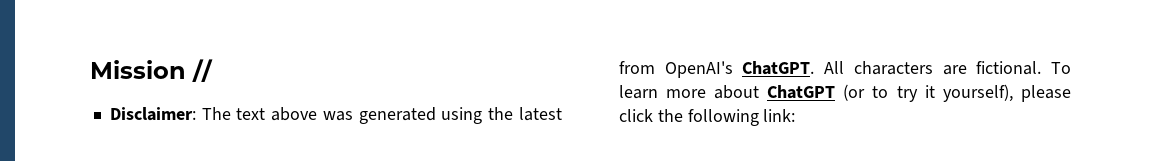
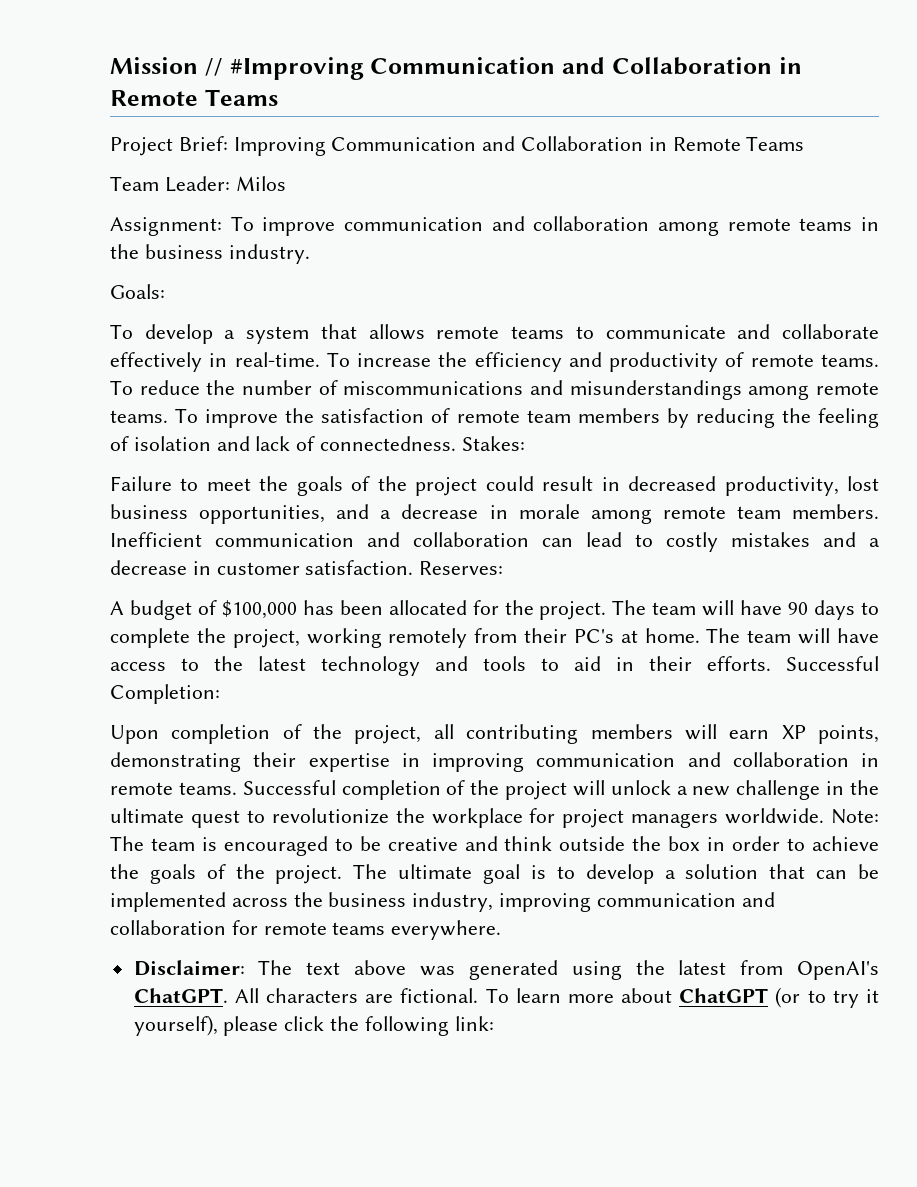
(213, 70) none -> [229,57,802,80] [110,89,278,106] [110,136,805,156] [110,176,286,192] [110,216,879,236] [110,244,310,264] [110,284,165,299] [110,324,880,344] [110,352,879,372] [110,380,879,400] [110,408,879,428] [110,436,525,451] [110,476,879,496] [110,504,880,524] [110,532,880,552] [110,560,504,575] [110,600,879,620] [110,628,879,648] [110,656,879,676] [110,684,220,704] [110,724,880,744] [110,752,879,772] [110,780,879,800] [110,808,879,828] [110,836,879,856] [110,864,880,884] [110,892,775,912] [110,920,502,940] #Improving Communication and Collaboration in Remote Teams // Project Brief: Improving Communication and Collaboration in Remote Teams // Team Leader: Milos // Assignment: To improve communication and collaboration among remote teams in the business industry. // Goals: // To develop a system that allows remote teams to communicate and collaborate effectively in real-time. To increase the efficiency and productivity of remote teams. To reduce the number of miscommunications and misunderstandings among remote teams. To improve the satisfaction of remote team members by reducing the feeling of isolation and lack of connectedness. Stakes: // Failure to meet the goals of the project could result in decreased productivity, lost business opportunities, and a decrease in morale among remote team members. Inefficient communication and collaboration can lead to costly mistakes and a decrease in customer satisfaction. Reserves: // A budget of $100,000 has been allocated for the project. The team will have 90 days to complete the project, working remotely from their PC's at home. The team will have access to the latest technology and tools to aid in their efforts. Successful Completion: // Upon completion of the project, all contributing members will earn XP points, demonstrating their expertise in improving communication and collaboration in remote teams. Successful completion of the project will unlock a new challenge in the ultimate quest to revolutionize the workplace for project managers worldwide. Note: The team is encouraged to be creative and think outside the box in order to achieve the goals of the project. The ultimate goal is to develop a solution that can be implemented across the business industry, improving communication and collaboration for remote teams everywhere.

